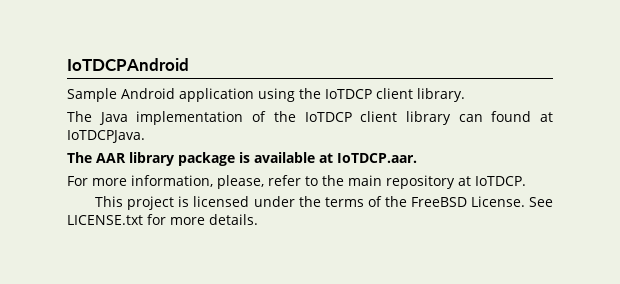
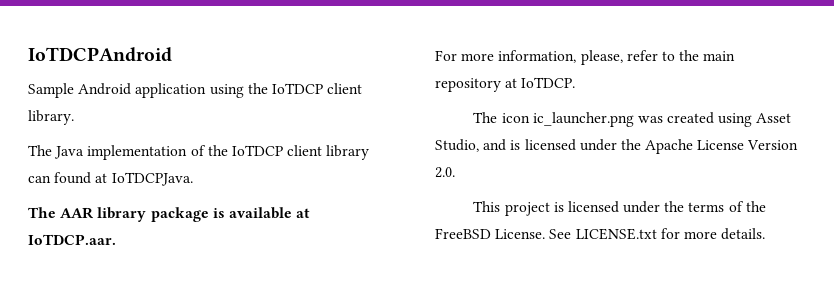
(526, 181) none -> [473,112,792,127] [435,139,799,154] [435,167,455,178] // The icon ic_launcher.png was created using Asset Studio, and is licensed under the Apache License Version 2.0.

